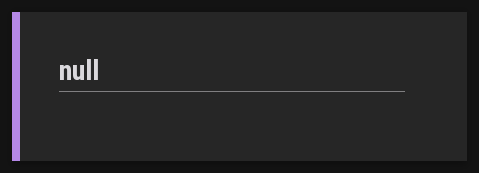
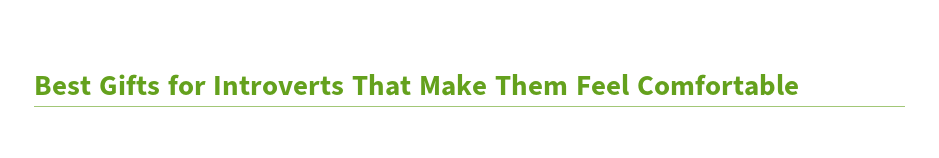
[59,59,99,80] null -> [34,74,799,96] Best Gifts for Introverts That Make Them Feel Comfortable

